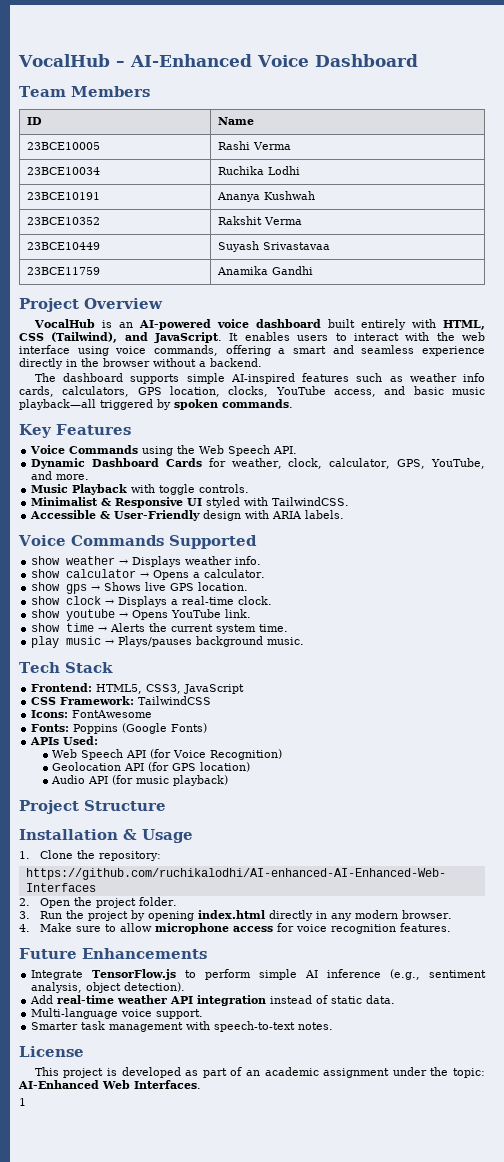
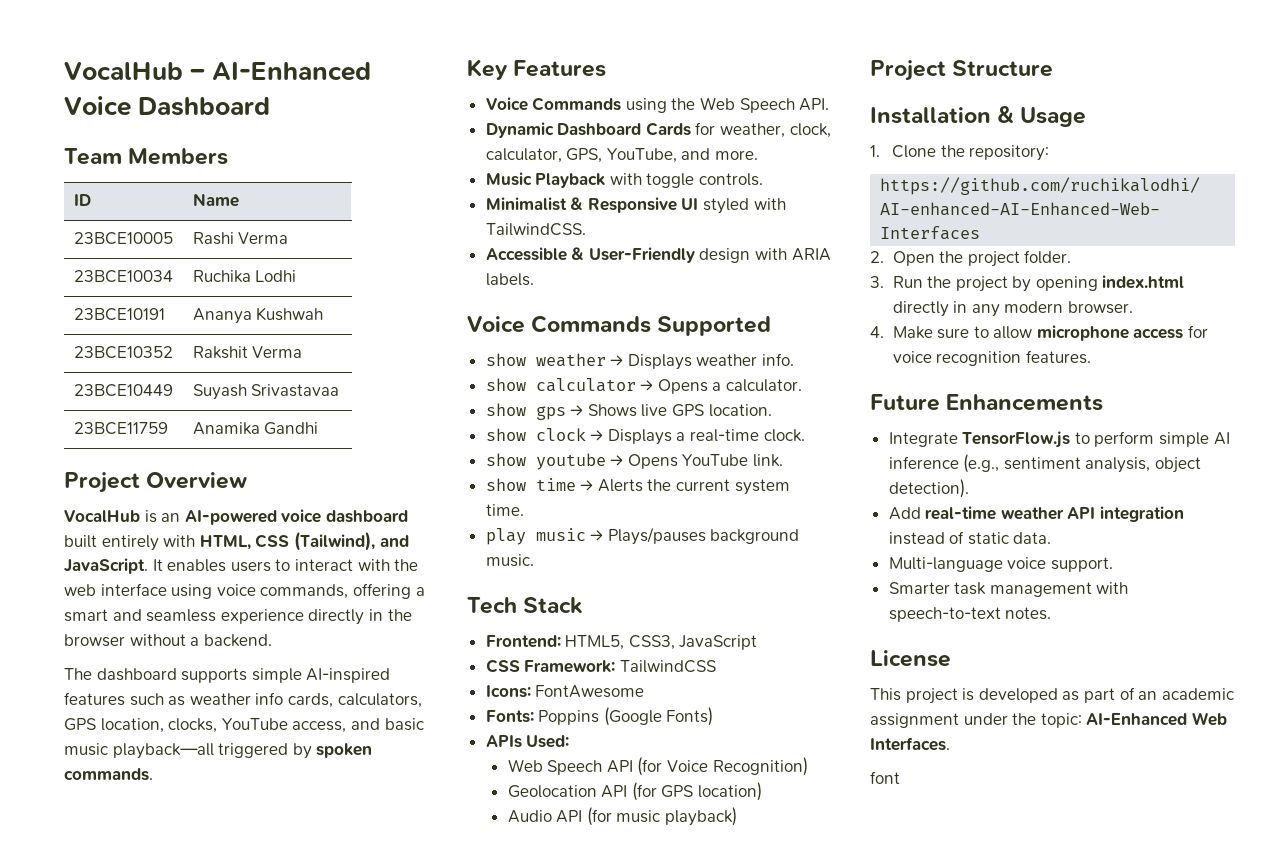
[19,1098,26,1106] 1 -> [870,771,900,784] font

